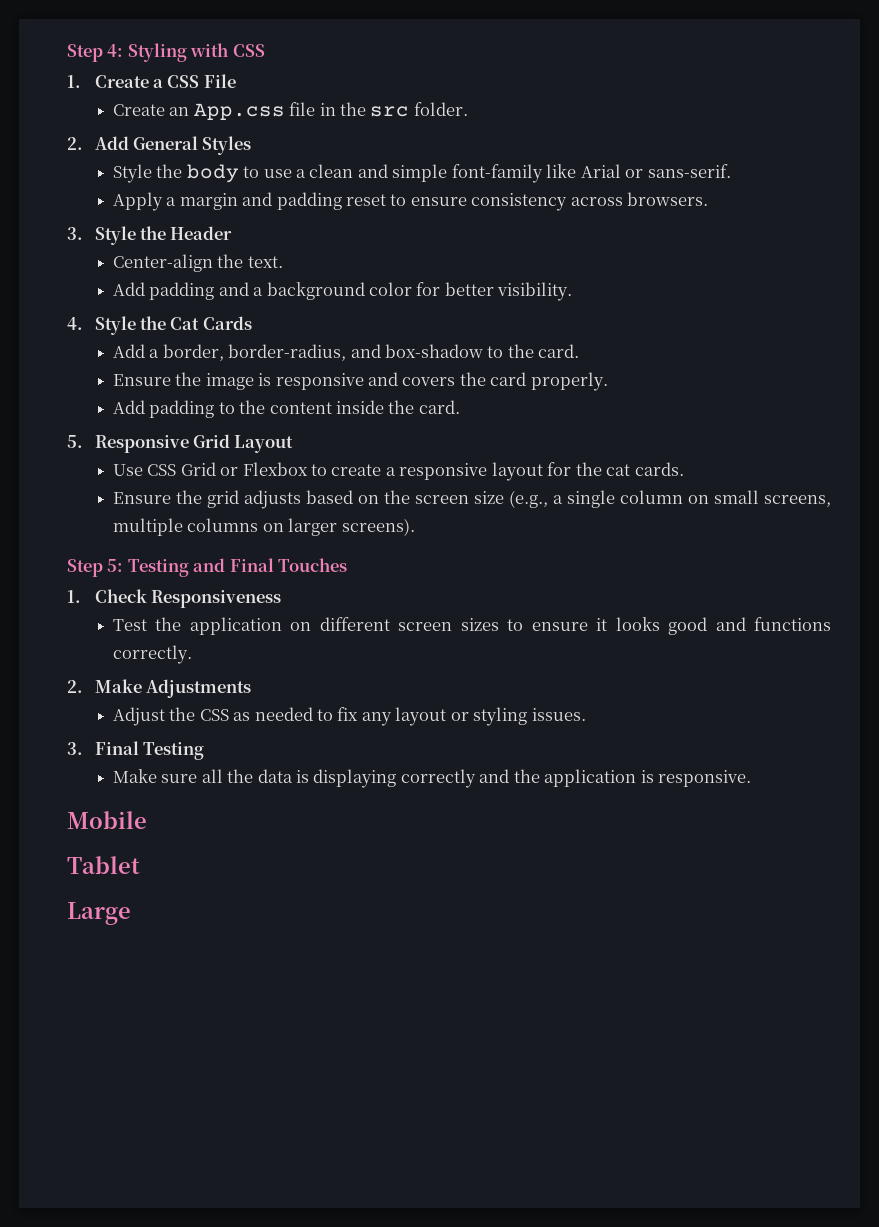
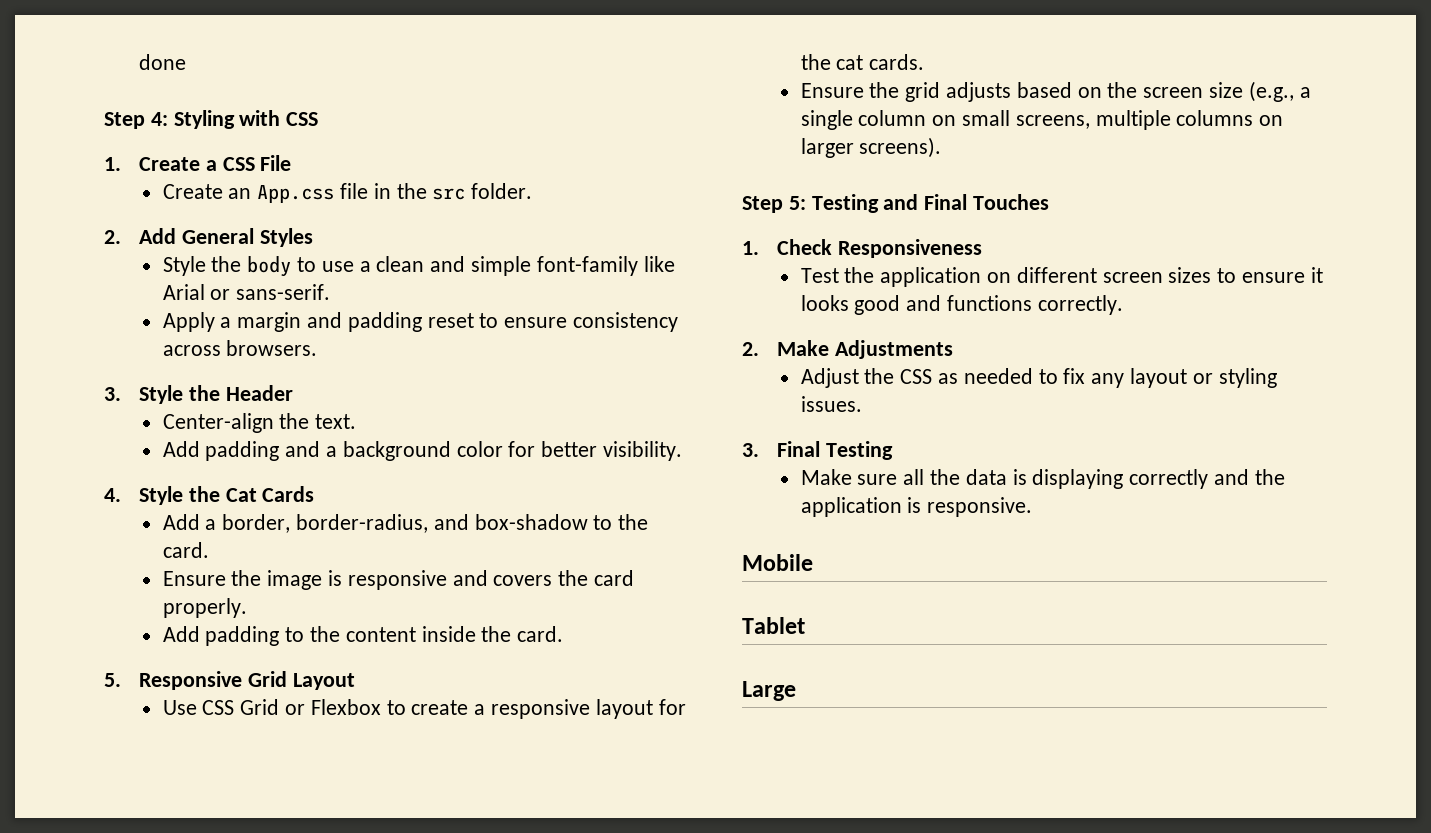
(67, 53) none -> [138,54,186,70] done //

